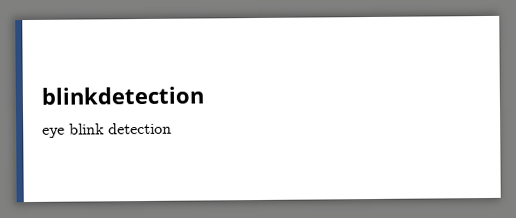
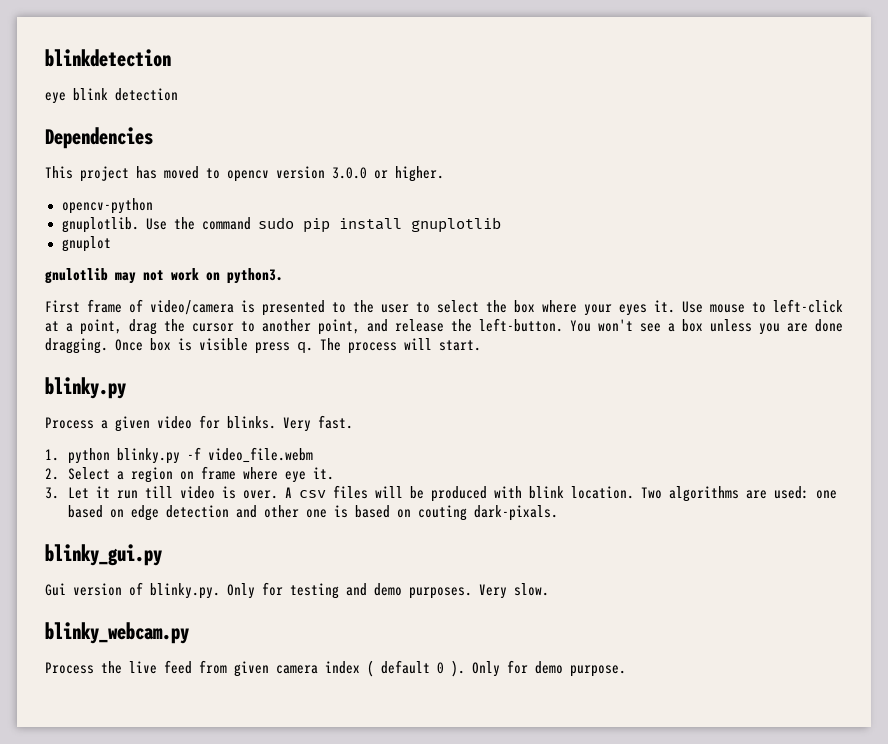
(172, 128) none -> [45,127,153,149] [45,166,444,182] [61,198,153,214] [61,217,501,233] [61,236,111,252] [45,268,283,284] [45,299,843,316] [45,318,843,335] [45,338,481,354] [45,377,126,399] [45,415,353,432] [45,447,313,464] [45,466,334,483] [45,485,837,502] [67,505,558,521] [45,544,162,566] [45,582,549,599] [45,622,189,644] [45,660,626,677] // Dependencies // This project has moved to opencv version 3.0.0 or higher. // opencv-python // gnuplotlib. Use the command sudo pip install gnuplotlib // gnuplot // gnulotlib may not work on python3. // First frame of video/camera is presented to the user to select the box where your eyes it. Use mouse to left-click at a point, drag the cursor to another point, and release the left-button. You won't see a box unless you are done dragging. Once box is visible press q. The process will start. // blinky.py // Process a given video for blinks. Very fast. // 1. python blinky.py -f video_file.webm // 2. Select a region on frame where eye it. // 3. Let it run till video is over. A csv files will be produced with blink location. Two algorithms are used: one based on edge detection and other one is based on couting dark-pixals. // blinky_gui.py // Gui version of blinky.py. Only for testing and demo purposes. Very slow. // blinky_webcam.py // Process the live feed from given camera index ( default 0 ). Only for demo purpose.

